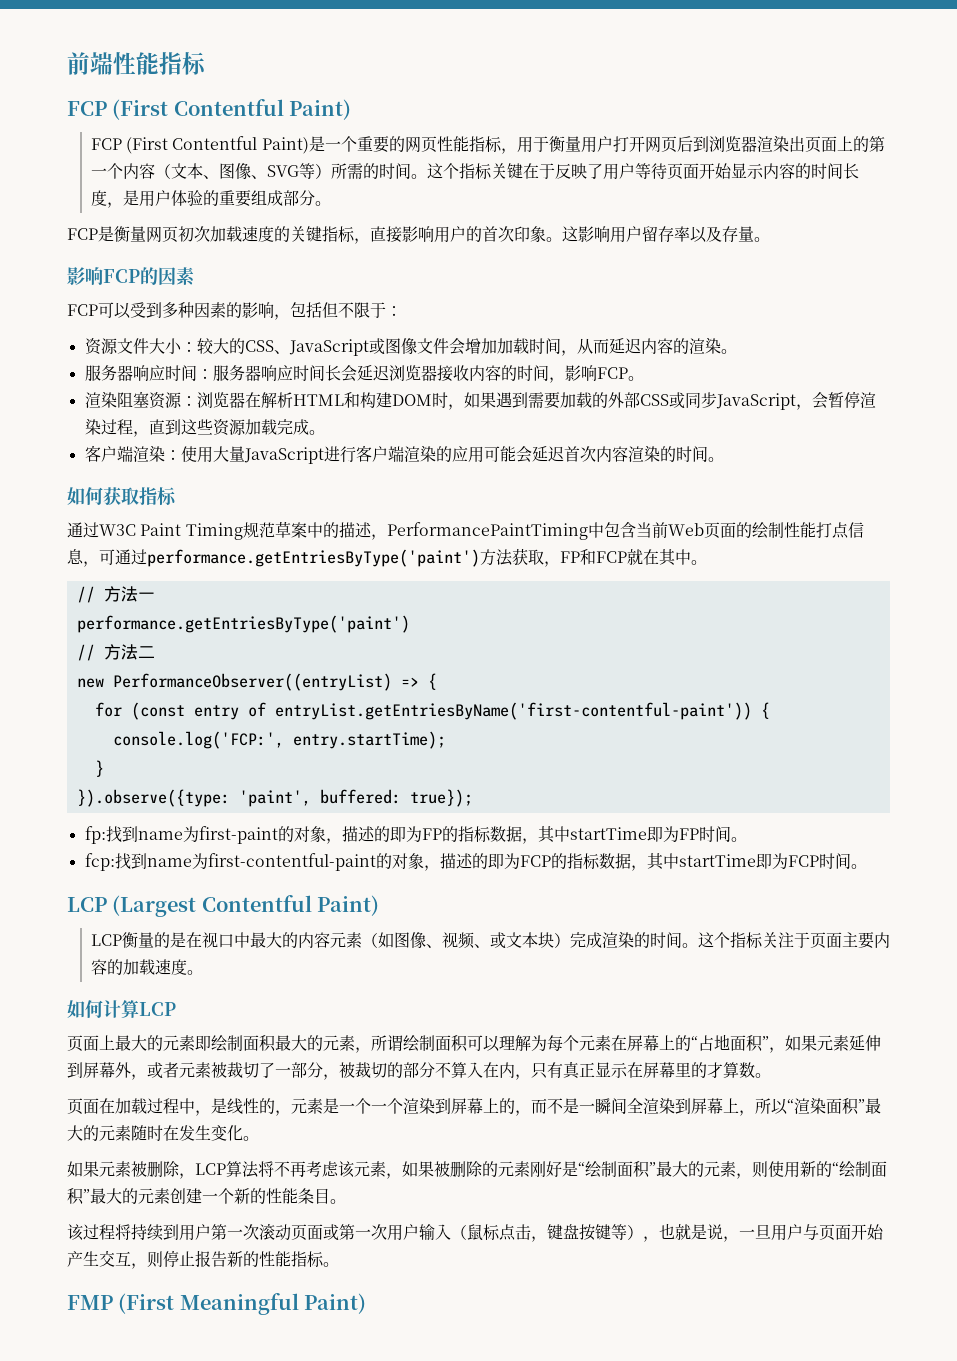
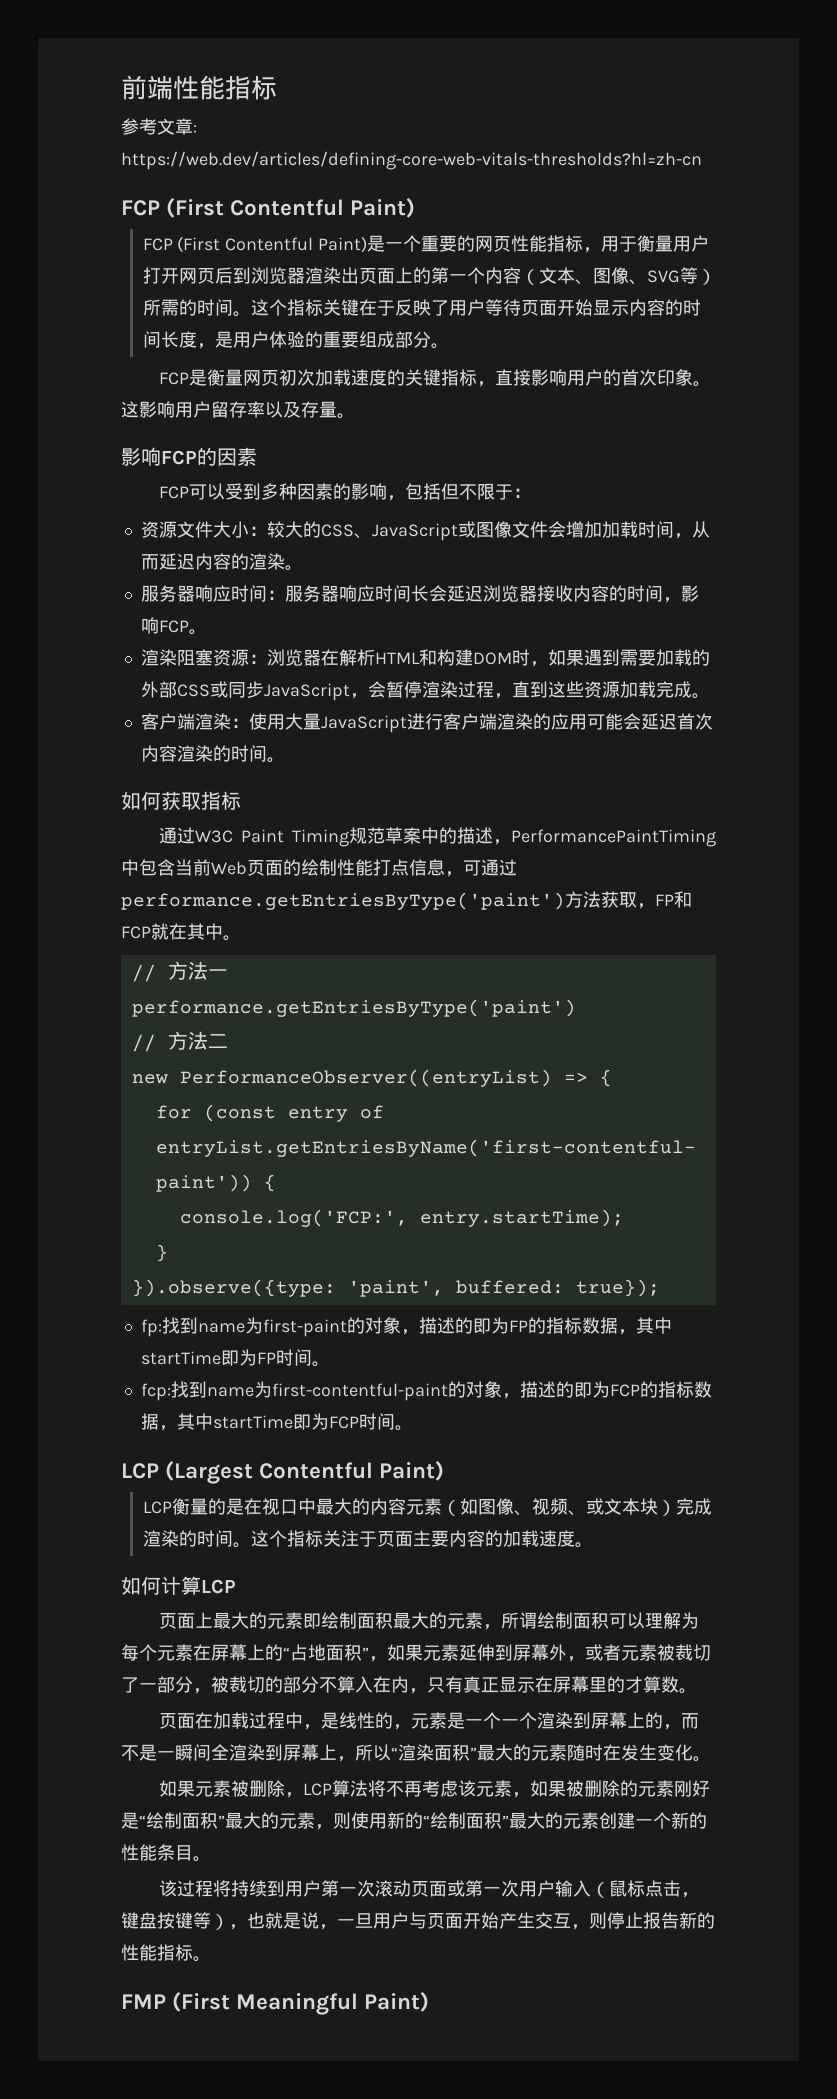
(207, 63) none -> [121,118,197,135] [121,151,702,170] // 参考文章: https://web.dev/articles/defining-core-web-vitals-thresholds?hl=zh-cn

